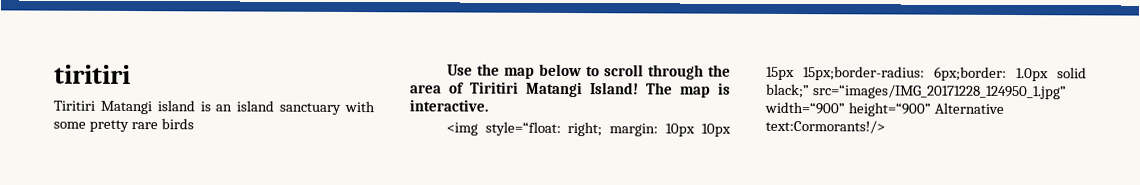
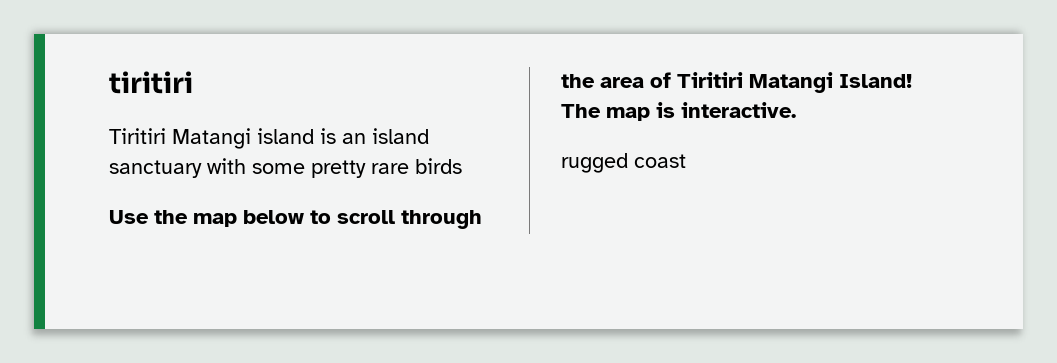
[445,121,731,137] [766,66,1087,82] [765,83,1067,100] [764,101,1004,117] [765,119,885,134] <img style=“float: right; margin: 10px 10px 15px 15px;border-radius: 6px;border: 1.0px solid black;” src=“images/IMG_20171228_124950_1.jpg” width=“900” height=“900” Alternative text:Cormorants!/> -> [561,153,686,173] rugged coast

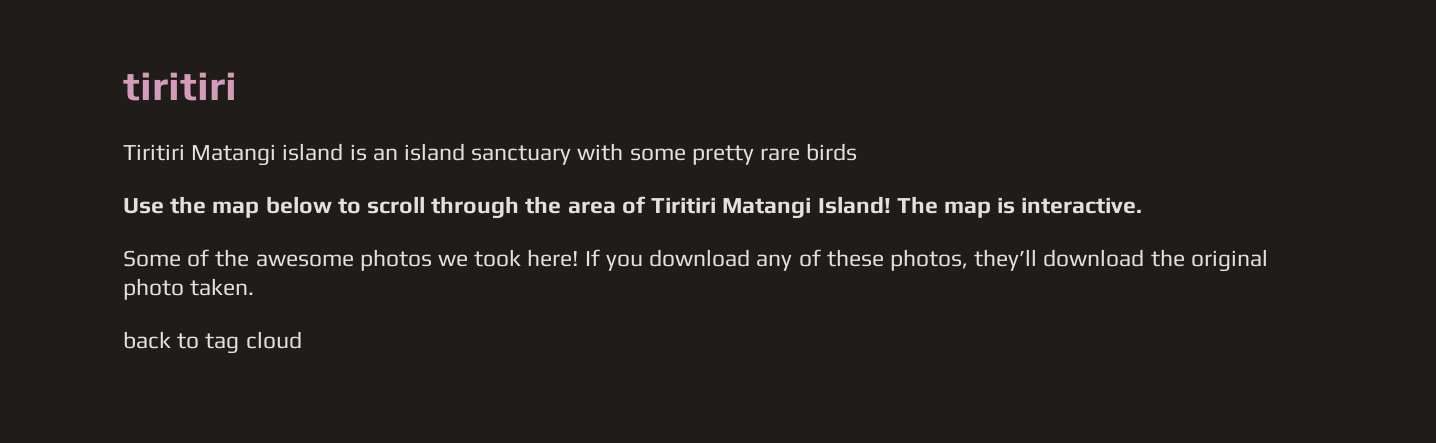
[561,153,686,173] rugged coast -> [123,249,1268,272] [123,278,255,300] [123,331,302,354] Some of the awesome photos we took here! If you download any of these photos, they’ll download the original photo taken. // back to tag cloud

